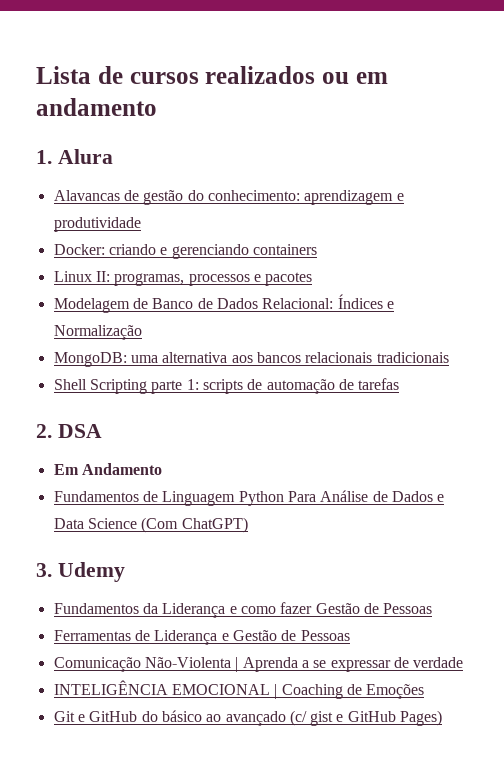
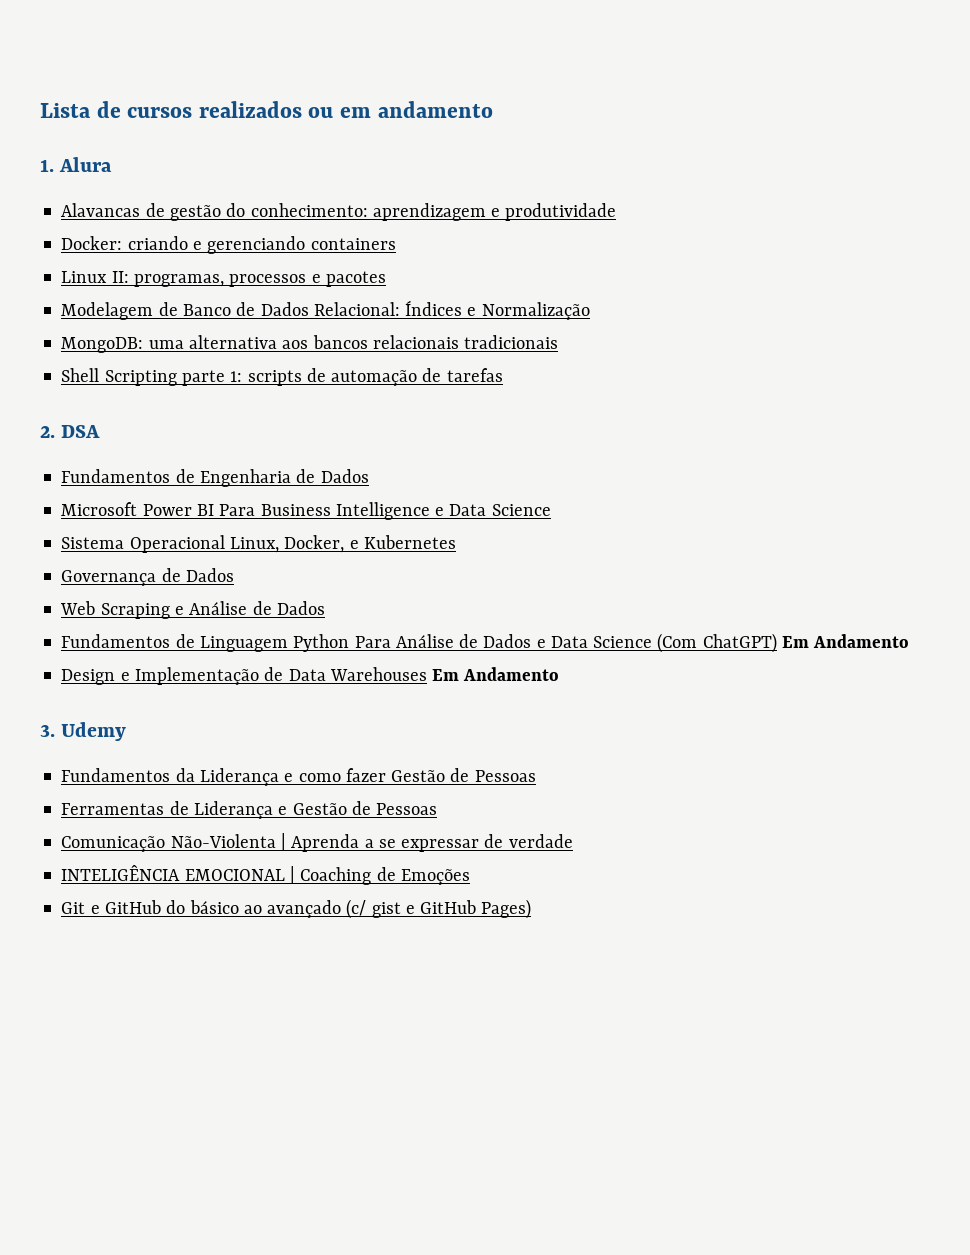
[53,463,162,475] Em Andamento -> [61,469,369,487] [61,502,551,520] [61,535,456,553] [61,568,234,586] [60,601,325,619] Fundamentos de Engenharia de Dados // Microsoft Power BI Para Business Intelligence e Data Science // Sistema Operacional Linux, Docker, e Kubernetes // Governança de Dados // Web Scraping e Análise de Dados
(248, 525) none -> [781,634,910,648] [61,667,560,685] Em Andamento // Design e Implementação de Data Warehouses Em Andamento

